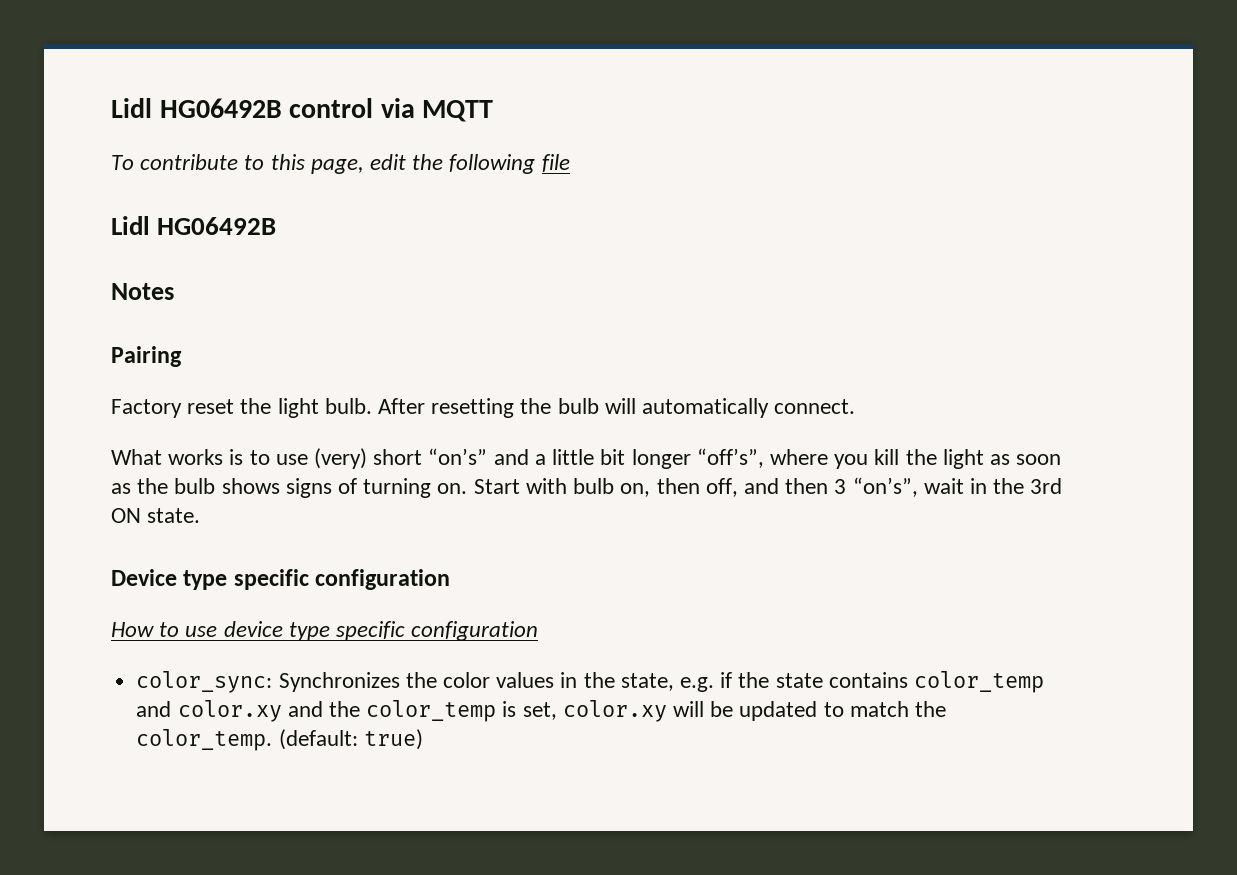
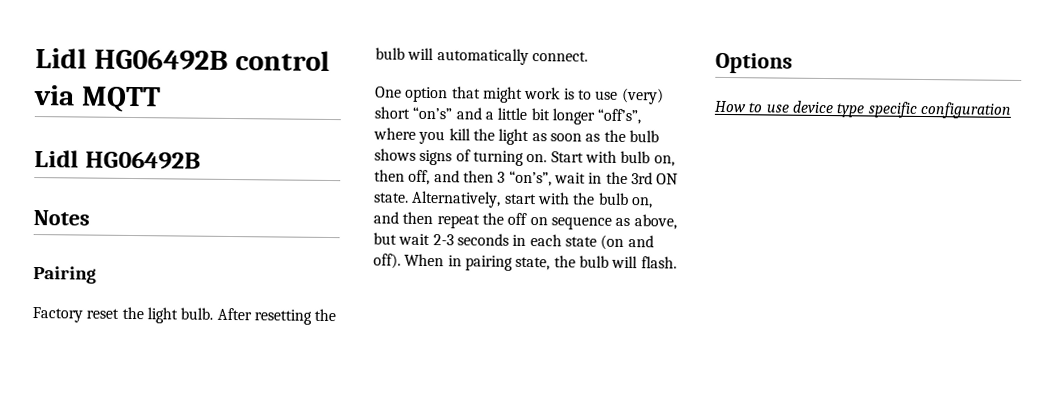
[111,154,570,174] // To contribute to this page, edit the following file -> (161, 99) none
[111,449,224,465] What works -> [375,86,562,103] One option that might work
[111,569,451,590] // Device type specific configuration -> [411,190,653,209] [373,211,677,230] [373,232,654,250] [373,253,677,271] [715,52,793,74] Alternatively, start with the bulb on, and then repeat the off on sequence as above, but wait 2-3 seconds in each state (on and off). When in pairing state, the bulb will flash. // Options
[136,671,1045,693] [136,700,947,722] [136,729,423,751] // color_sync: Synchronizes the color values in the state, e.g. if the state contains color_temp and color.xy and the color_temp is set, color.xy will be updated to match the color_temp. (default: true) -> (1012, 110) none

